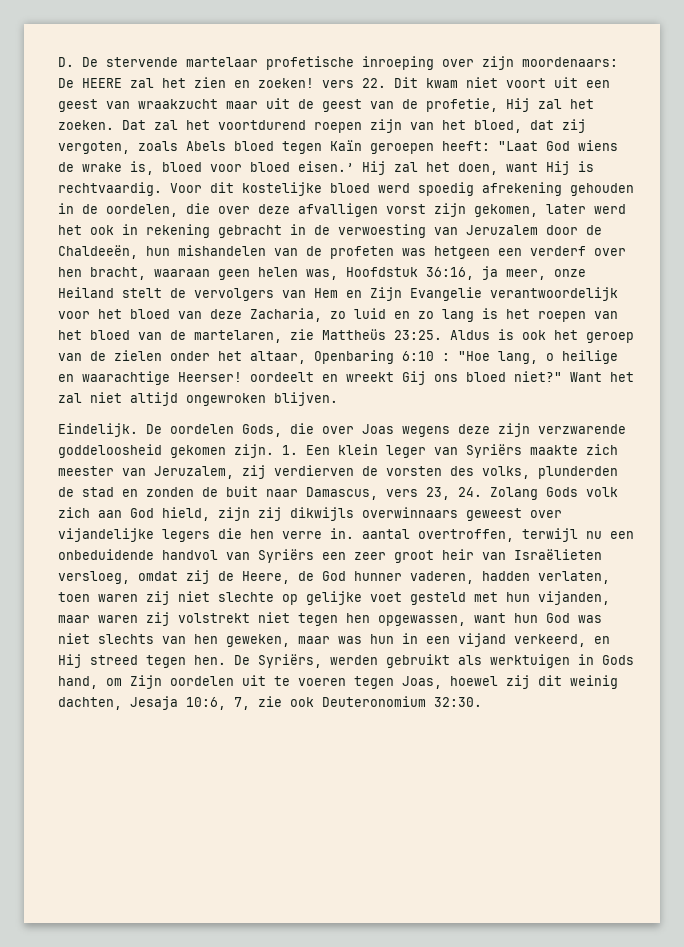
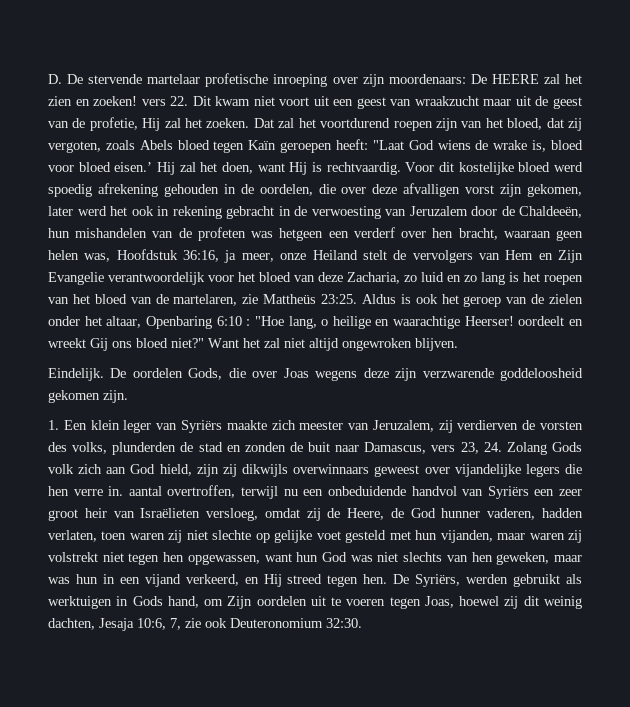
(274, 451) none -> (128, 396) //

